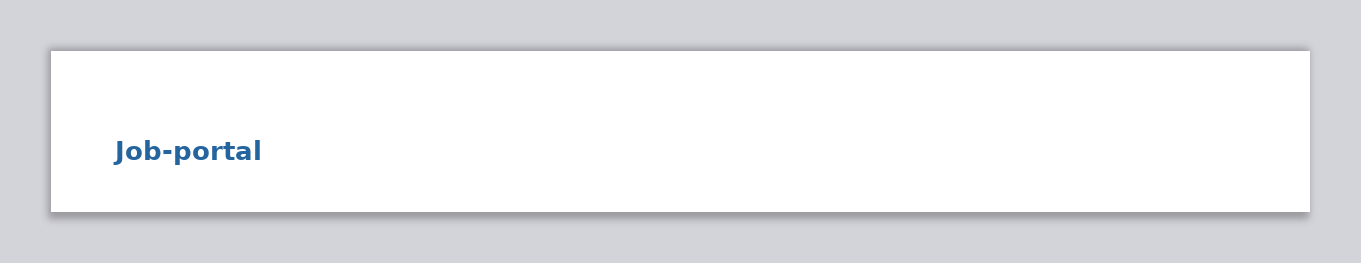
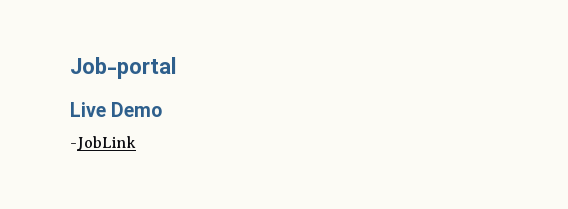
(262, 152) none -> [70,102,163,117] [70,136,136,151] // Live Demo // -JobLink

